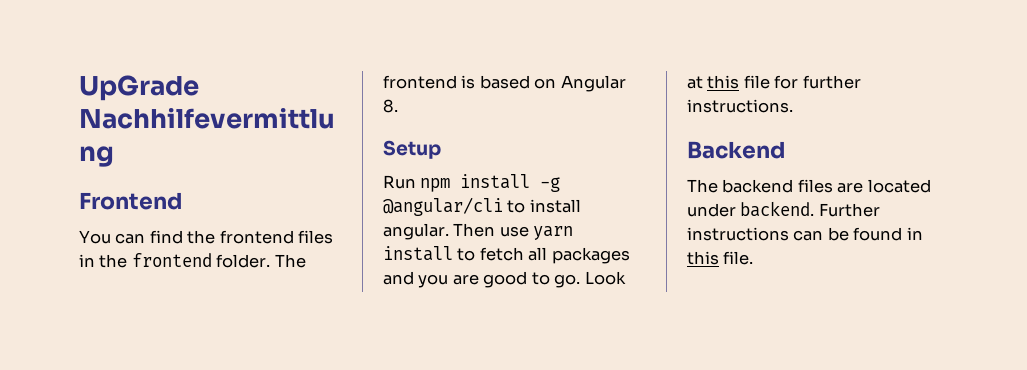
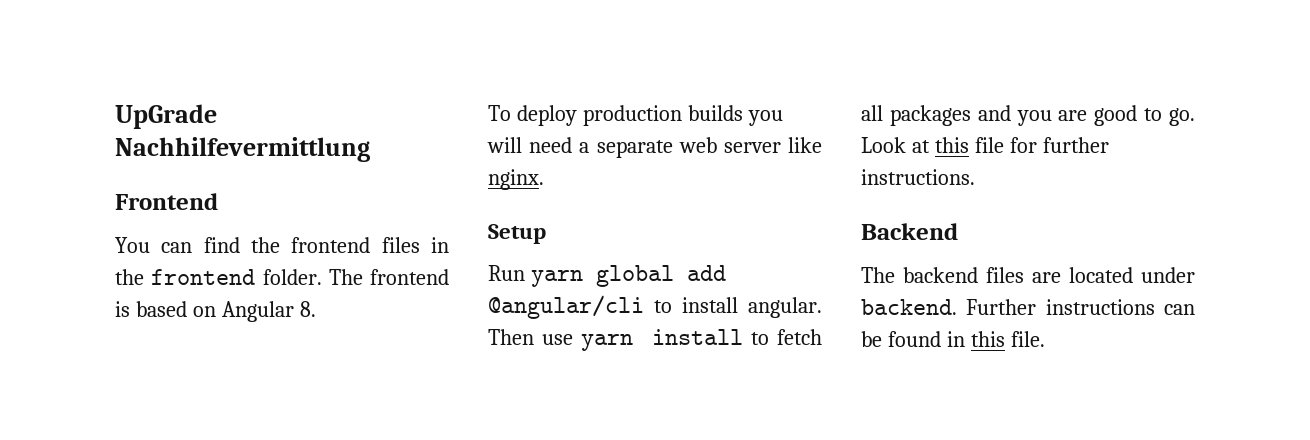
(398, 106) none -> [488,105,783,126] [487,137,822,158] [488,169,544,190] // To deploy production builds you will need a separate web server like nginx.
[420,174,561,192] npm install -g -> [530,265,726,287] yarn global add

